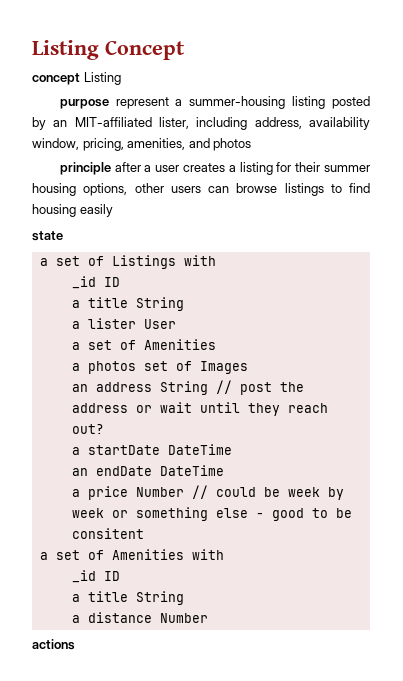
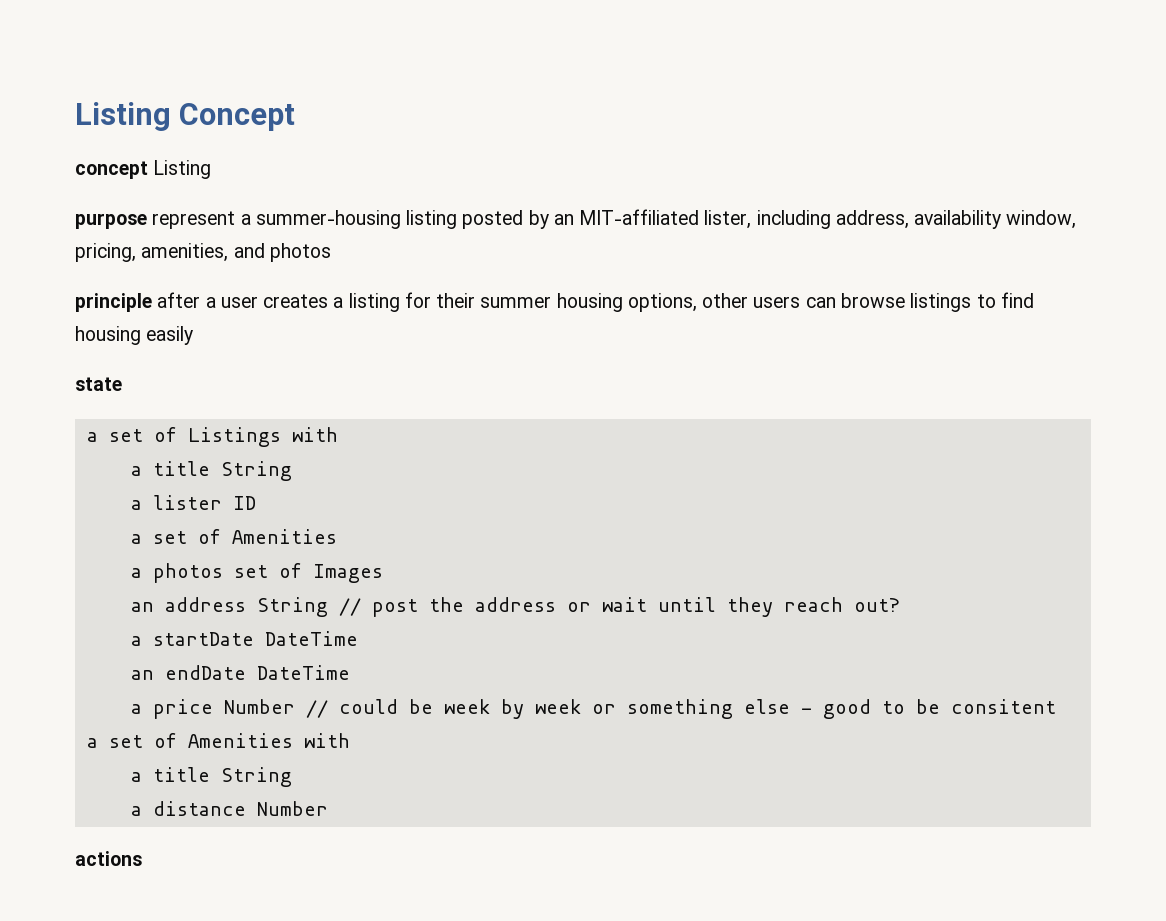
[71,276,120,289] // _id ID -> (338, 434) none
[143,319,176,329] User -> [232,496,256,510] ID
[71,570,120,583] // _id ID -> (350, 740) none

